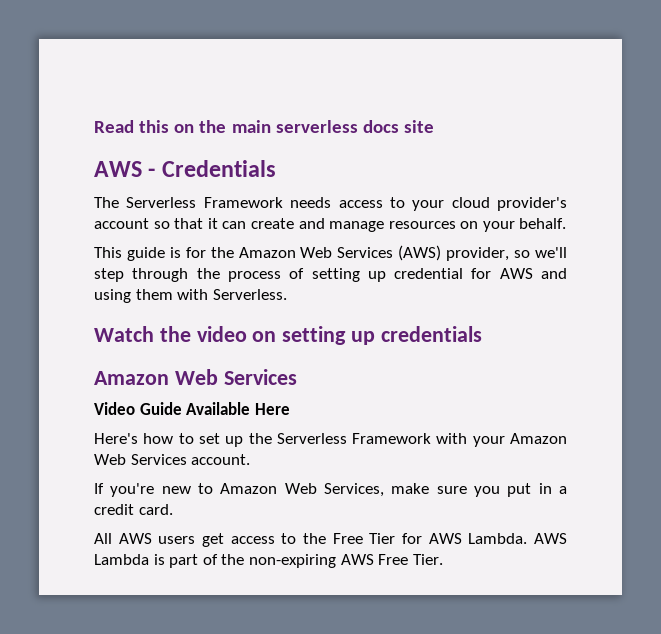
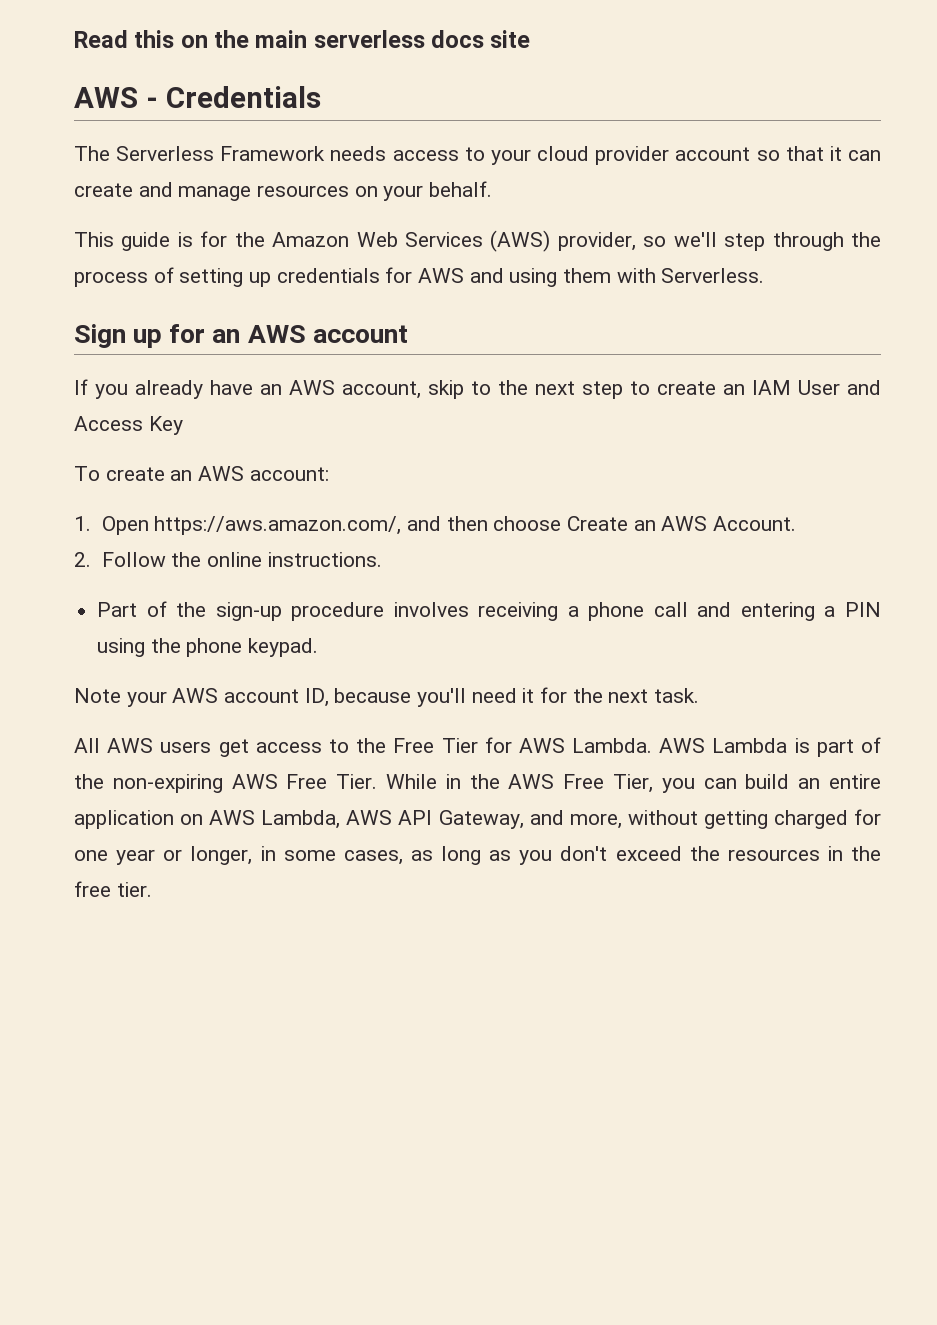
[497,197,567,211] provider's -> [595,146,670,165] provider
[394,268,464,279] credential -> [276,268,380,283] credentials
[94,326,482,345] [94,369,297,385] [94,402,290,415] [94,433,567,447] [94,454,251,465] [94,483,567,497] [94,504,173,515] Watch the video on setting up credentials // Amazon Web Services // Video Guide Available Here // Here's how to set up the Serverless Framework with your Amazon Web Services account. // If you're new to Amazon Web Services, make sure you put in a credit card. -> [74,324,408,348] [74,379,881,399] [74,416,183,435] [74,466,329,481] [74,516,796,535] [74,552,382,567] [97,601,881,621] [97,638,319,657] [74,687,700,707] Sign up for an AWS account // If you already have an AWS account, skip to the next step to create an IAM User and Access Key // To create an AWS account: // 1. Open https://aws.amazon.com/, and then choose Create an AWS Account. // 2. Follow the online instructions. // Part of the sign-up procedure involves receiving a phone call and entering a PIN using the phone keypad. // Note your AWS account ID, because you'll need it for the next task.
(443, 559) none -> [386,774,881,793] [74,809,881,829] [74,846,881,865] [74,881,152,897] While in the AWS Free Tier, you can build an entire application on AWS Lambda, AWS API Gateway, and more, without getting charged for one year or longer, in some cases, as long as you don't exceed the resources in the free tier.

